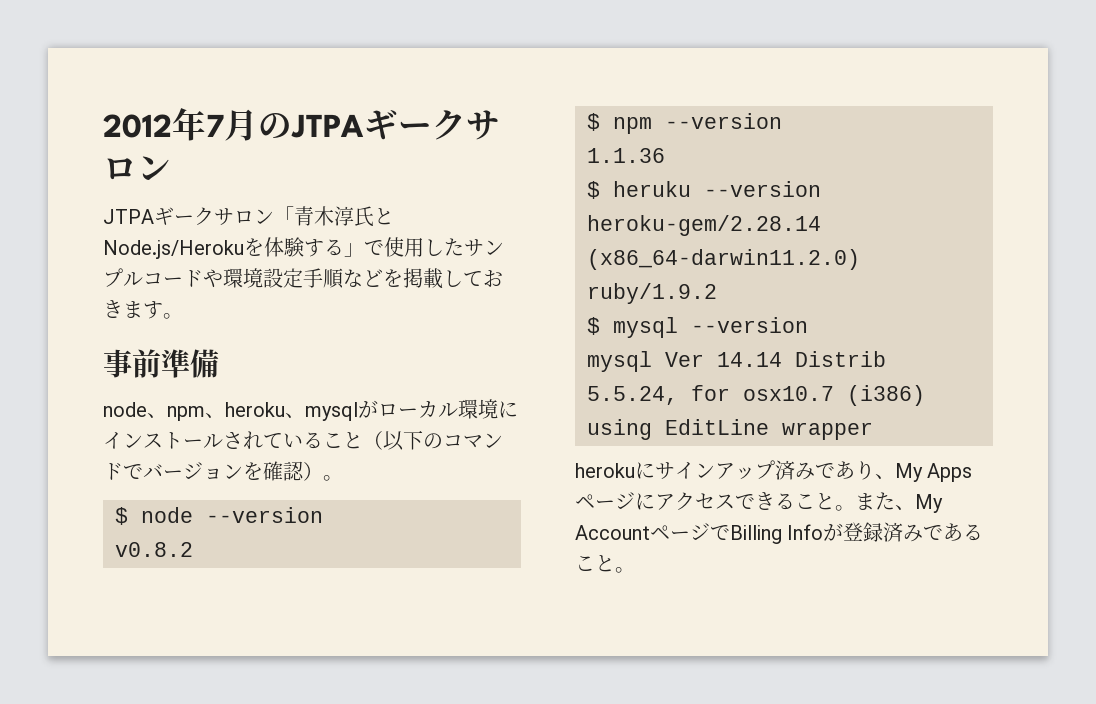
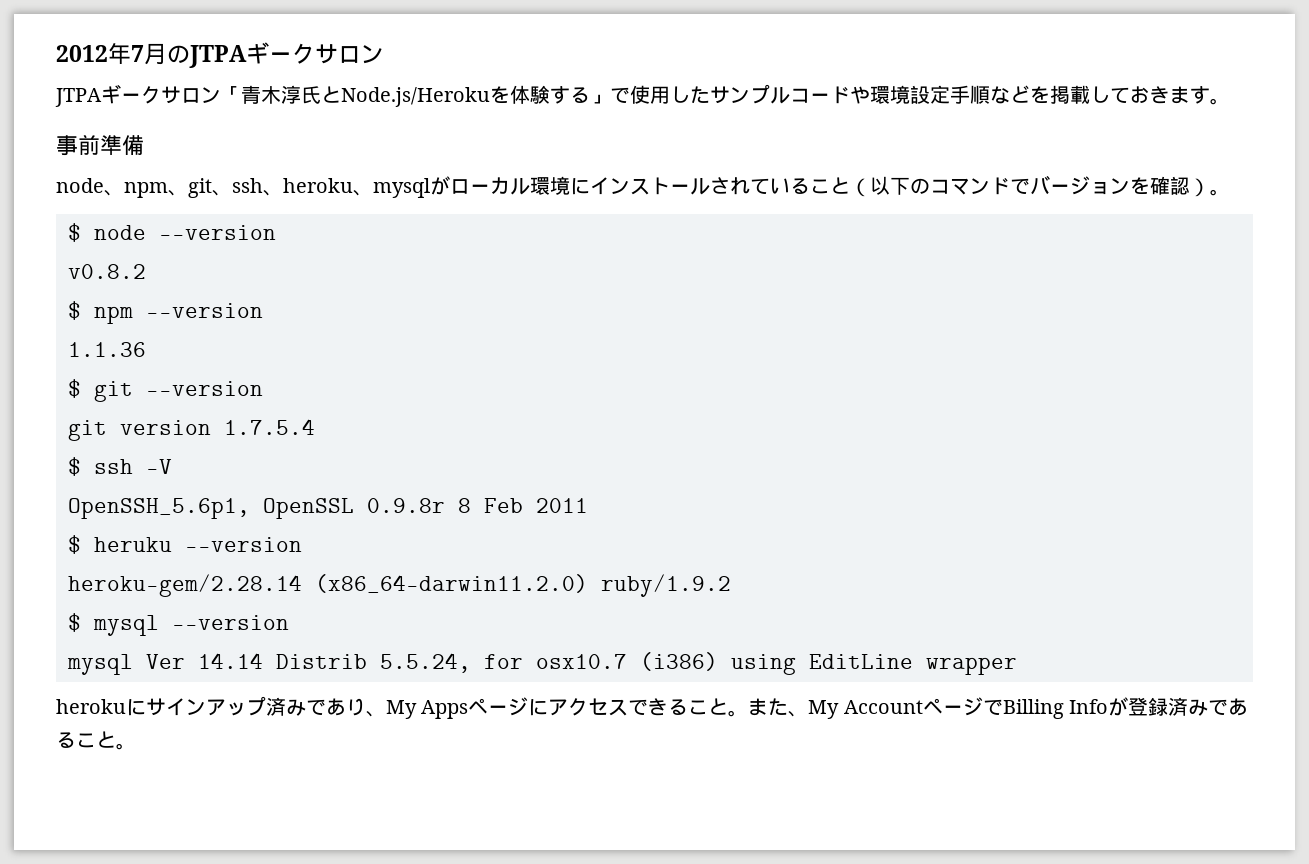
(225, 415) none -> [188,178,283,198] git、ssh、
(665, 155) none -> [68,379,263,402] [68,419,315,441] [68,457,172,476] [68,498,588,519] // $ git --version // git version 1.7.5.4 // $ ssh -V // OpenSSH_5.6p1, OpenSSL 0.9.8r 8 Feb 2011

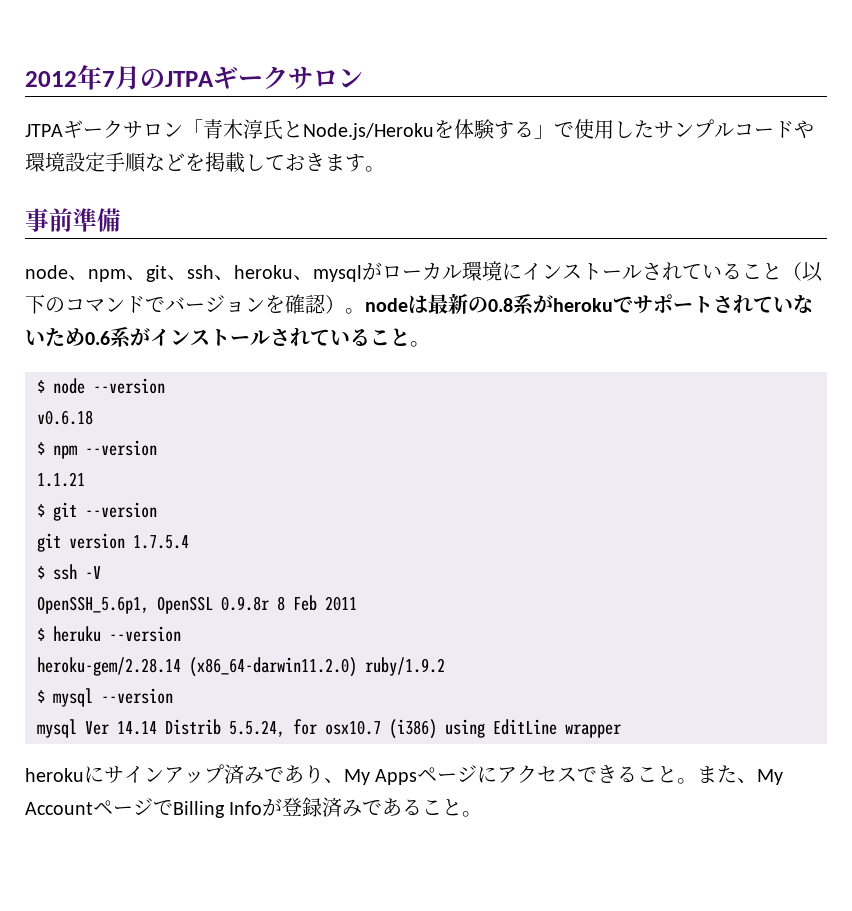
(1230, 192) none -> [365,293,813,315] [25,326,430,348] nodeは最新の0.8系がherokuでサポートされていないため0.6系がインストールされていること。
[68,264,146,279] v0.8.2 -> [37,410,93,425] v0.6.18
[68,342,146,357] 1.1.36 -> [37,472,85,487] 1.1.21

